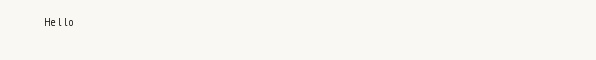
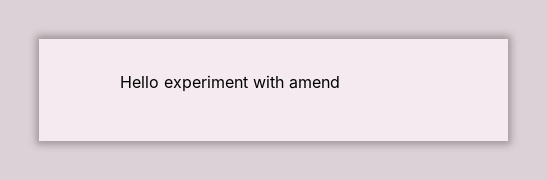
(74, 22) none -> [164,75,340,92] experiment with amend

